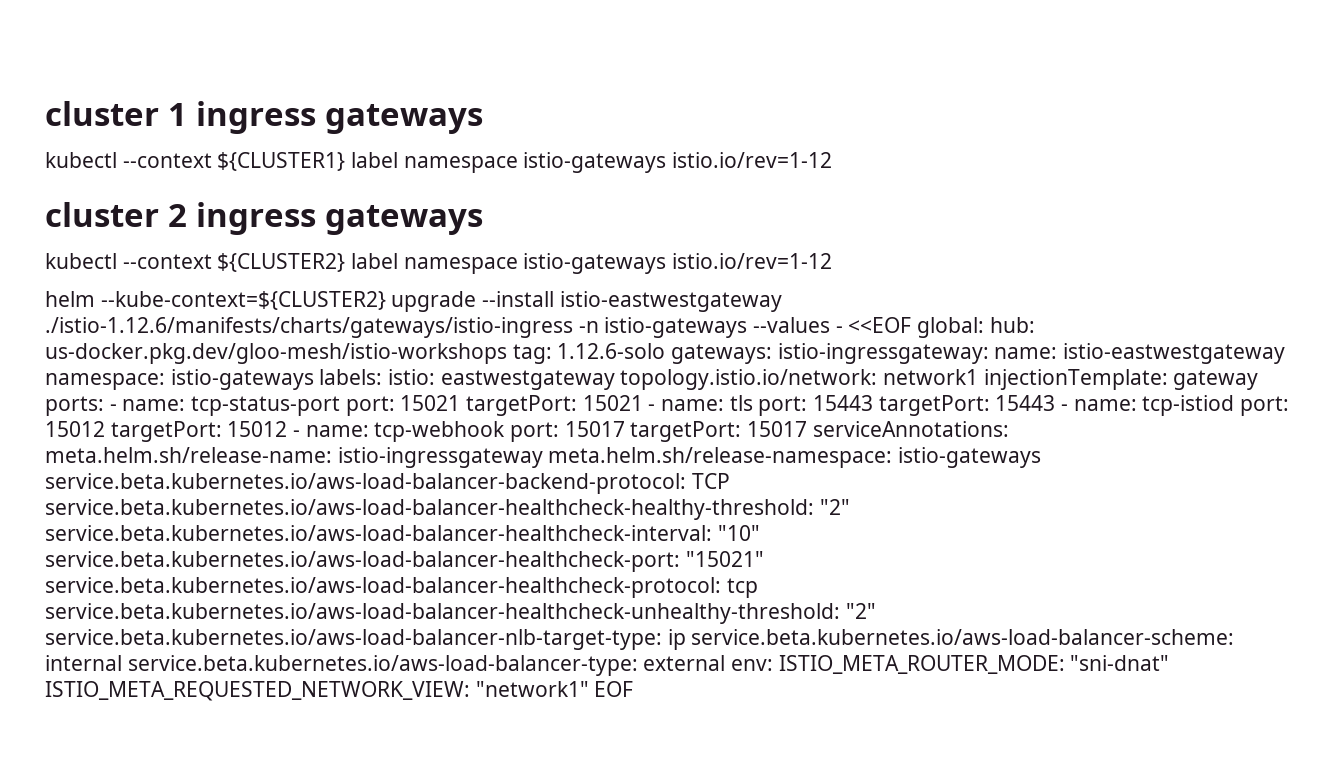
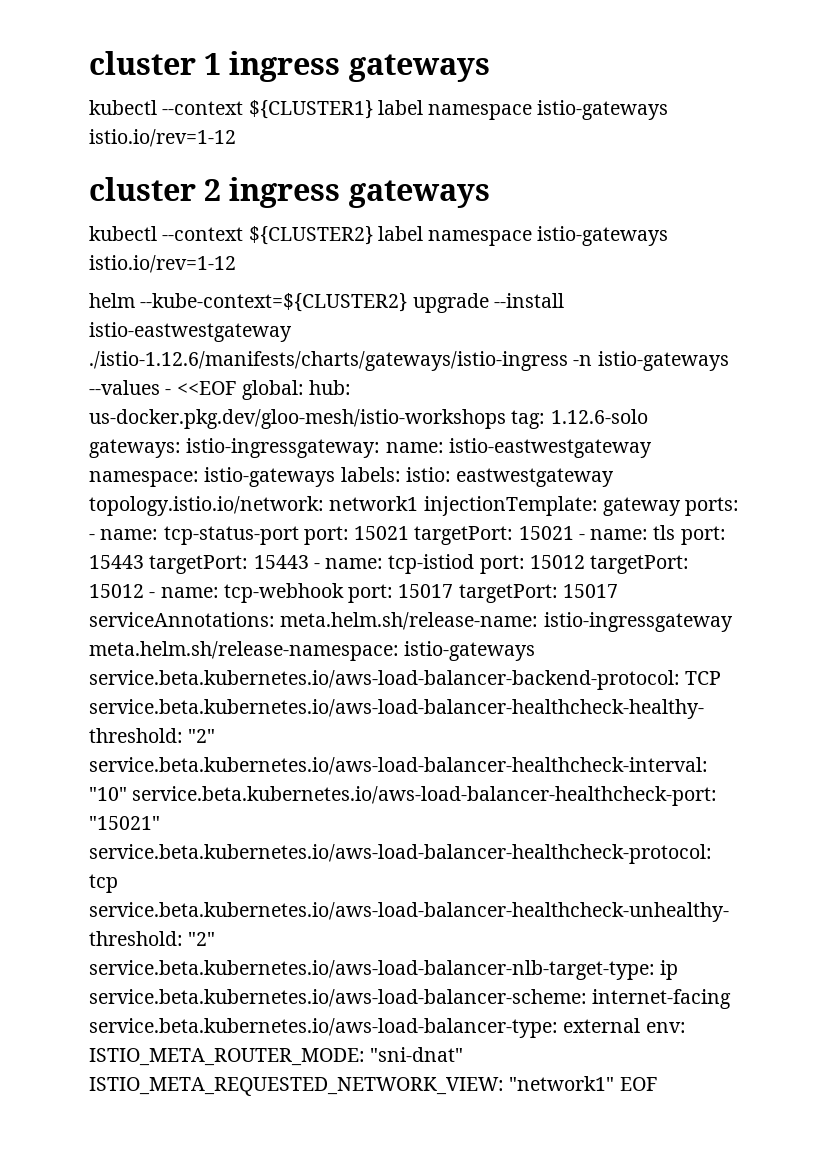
[45,655,122,671] internal -> [592,989,732,1009] internet-facing

